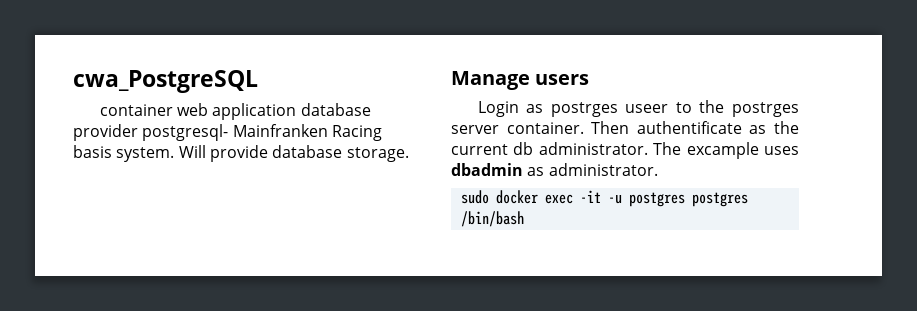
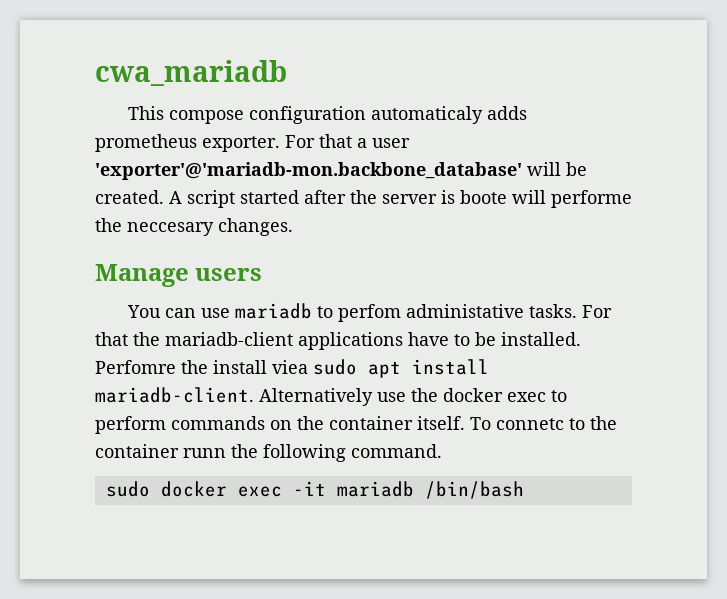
[73,70,258,93] [99,103,371,120] [73,124,382,141] [73,145,409,162] [451,71,590,90] [477,100,799,117] [451,121,799,134] [451,142,799,159] [451,163,658,176] cwa_PostgreSQL // container web application database provider postgresql- Mainfranken Racing basis system. Will provide database storage. // Manage users // Login as postrges useer to the postrges server container. Then authentificate as the current db administrator. The excample uses dbadmin as administrator. -> [95,60,287,86] [127,106,527,124] [95,134,410,152] [95,162,587,180] [95,190,632,208] [95,218,293,236] [95,264,263,287] [126,303,612,322] [95,332,581,350] [95,359,489,378] [95,387,567,406] [95,416,617,434] [95,444,442,462] cwa_mariadb // This compose configuration automaticaly adds prometheus exporter. For that a user 'exporter'@'mariadb-mon.backbone_database' will be created. A script started after the server is boote will performe the neccesary changes. // Manage users // You can use mariadb to perfom administative tasks. For that the mariadb-client applications have to be installed. Perfomre the install viea sudo apt install mariadb-client. Alternatively use the docker exec to perform commands on the container itself. To connetc to the container runn the following command.
[607,192,748,207] -u postgres postgres -> [336,481,414,497] mariadb

